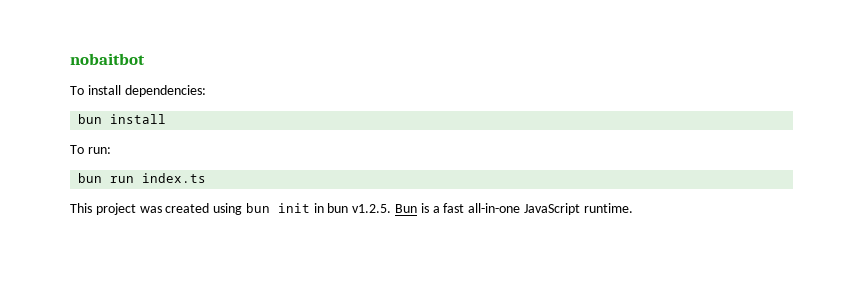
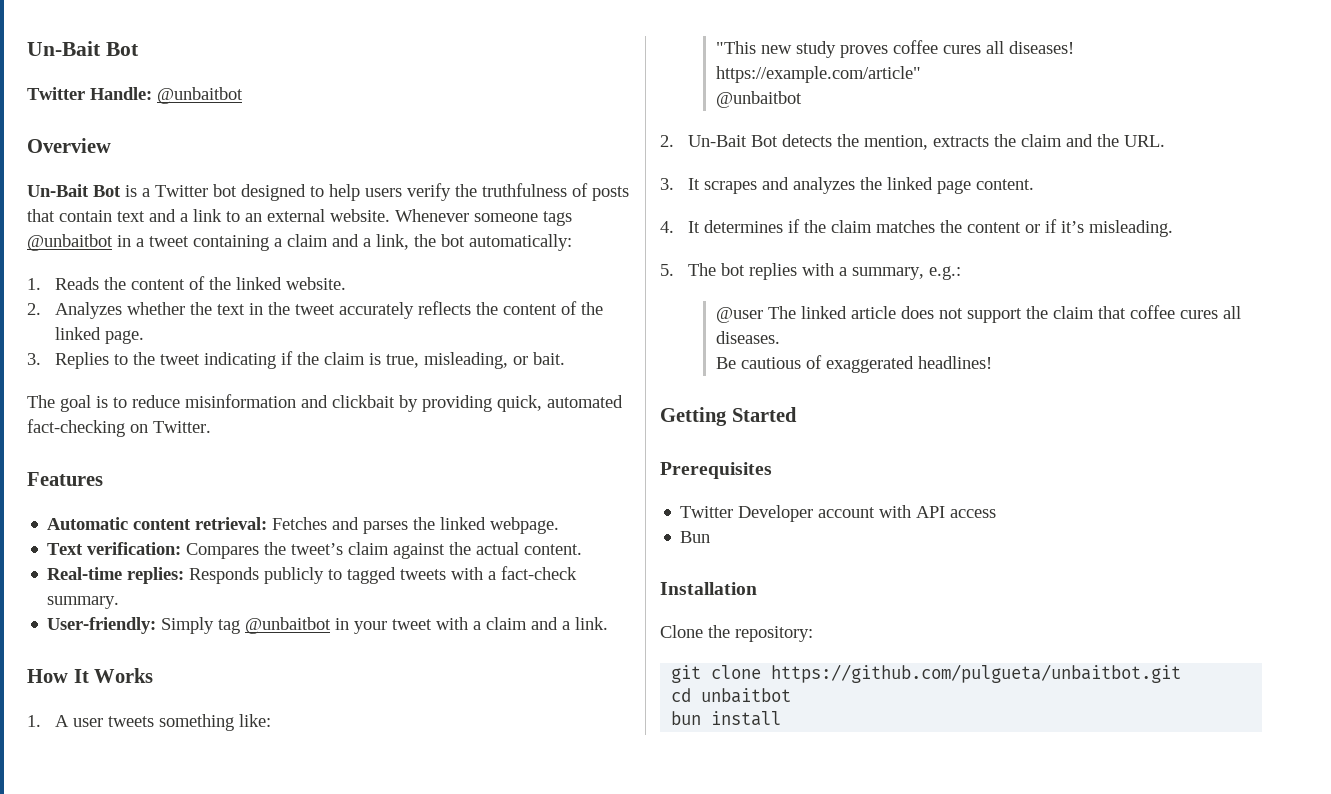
[70,53,145,65] [70,85,206,97] [78,114,167,124] [70,145,111,154] [78,173,207,183] [70,203,633,215] nobaitbot // To install dependencies: // bun install // To run: // bun run index.ts // This project was created using bun init in bun v1.2.5. Bun is a fast all-in-one JavaScript runtime. -> [27,41,139,56] [27,87,243,104] [27,138,111,153] [27,183,629,201] [27,209,572,226] [27,234,572,251] [27,276,347,290] [27,301,604,319] [55,327,145,344] [27,351,566,369] [27,394,623,412] [27,419,211,437] [27,472,103,486] [47,517,560,534] [47,542,583,559] [47,566,578,584] [47,596,120,609] [47,617,609,634] [27,668,154,683] [27,714,272,731] [716,40,1075,58] [716,66,922,83] [716,91,803,108] [660,134,1166,150] [660,177,1035,194] [660,219,1174,237] [660,263,962,280] [716,305,1242,323] [716,331,781,344] [716,355,993,373] [660,407,797,426] [660,462,772,479] [680,505,997,522] [680,531,711,543] [660,582,757,595] [660,625,813,642] [671,664,1182,683] [671,688,792,703] [671,711,782,726] Un-Bait Bot // Twitter Handle: @unbaitbot // Overview // Un-Bait Bot is a Twitter bot designed to help users verify the truthfulness of posts that contain text and a link to an external website. Whenever someone tags @unbaitbot in a tweet containing a claim and a link, the bot automatically: // 1. Reads the content of the linked website. // 2. Analyzes whether the text in the tweet accurately reflects the content of the linked page. // 3. Replies to the tweet indicating if the claim is true, misleading, or bait. // The goal is to reduce misinformation and clickbait by providing quick, automated fact-checking on Twitter. // Features // Automatic content retrieval: Fetches and parses the linked webpage. // Text verification: Compares the tweet’s claim against the actual content. // Real-time replies: Responds publicly to tagged tweets with a fact-check summary. // User-friendly: Simply tag @unbaitbot in your tweet with a claim and a link. // How It Works // 1. A user tweets something like: // "This new study proves coffee cures all diseases! https://example.com/article" // @unbaitbot // 2. Un-Bait Bot detects the mention, extracts the claim and the URL. // 3. It scrapes and analyzes the linked page content. // 4. It determines if the claim matches the content or if it’s misleading. // 5. The bot replies with a summary, e.g.: // @user The linked article does not support the claim that coffee cures all diseases. // Be cautious of exaggerated headlines! // Getting Started // Prerequisites // Twitter Developer account with API access // Bun // Installation // Clone the repository: // git clone https://github.com/pulgueta/unbaitbot.git // cd unbaitbot // bun install

